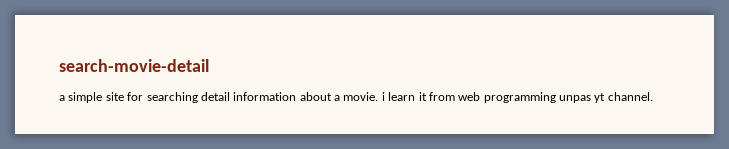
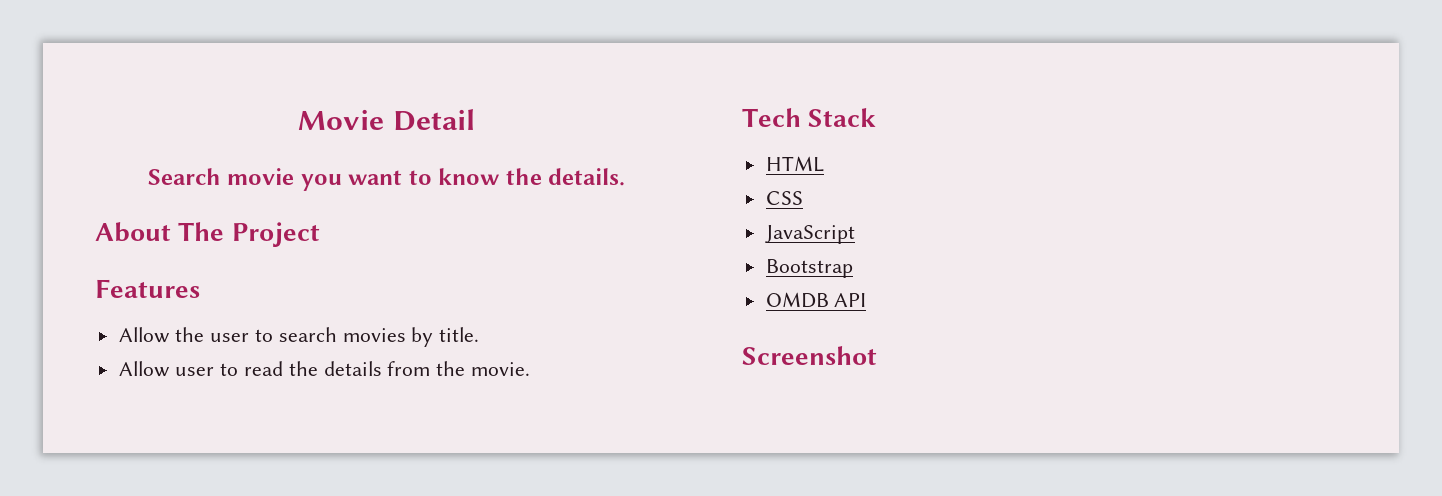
[59,59,209,72] [59,92,653,103] search-movie-detail // a simple site for searching detail information about a movie. i learn it from web programming unpas yt channel. -> [298,109,475,131] [147,168,626,191] [95,222,320,247] [95,279,200,298] [118,327,480,347] [118,361,531,377] [742,108,877,127] [765,156,824,172] [765,191,803,205] [764,225,855,244] [765,259,853,278] [765,292,867,308] [742,346,877,365] Movie Detail // Search movie you want to know the details. // About The Project // Features // Allow the user to search movies by title. // Allow user to read the details from the movie. // Tech Stack // HTML // CSS // JavaScript // Bootstrap // OMDB API // Screenshot

